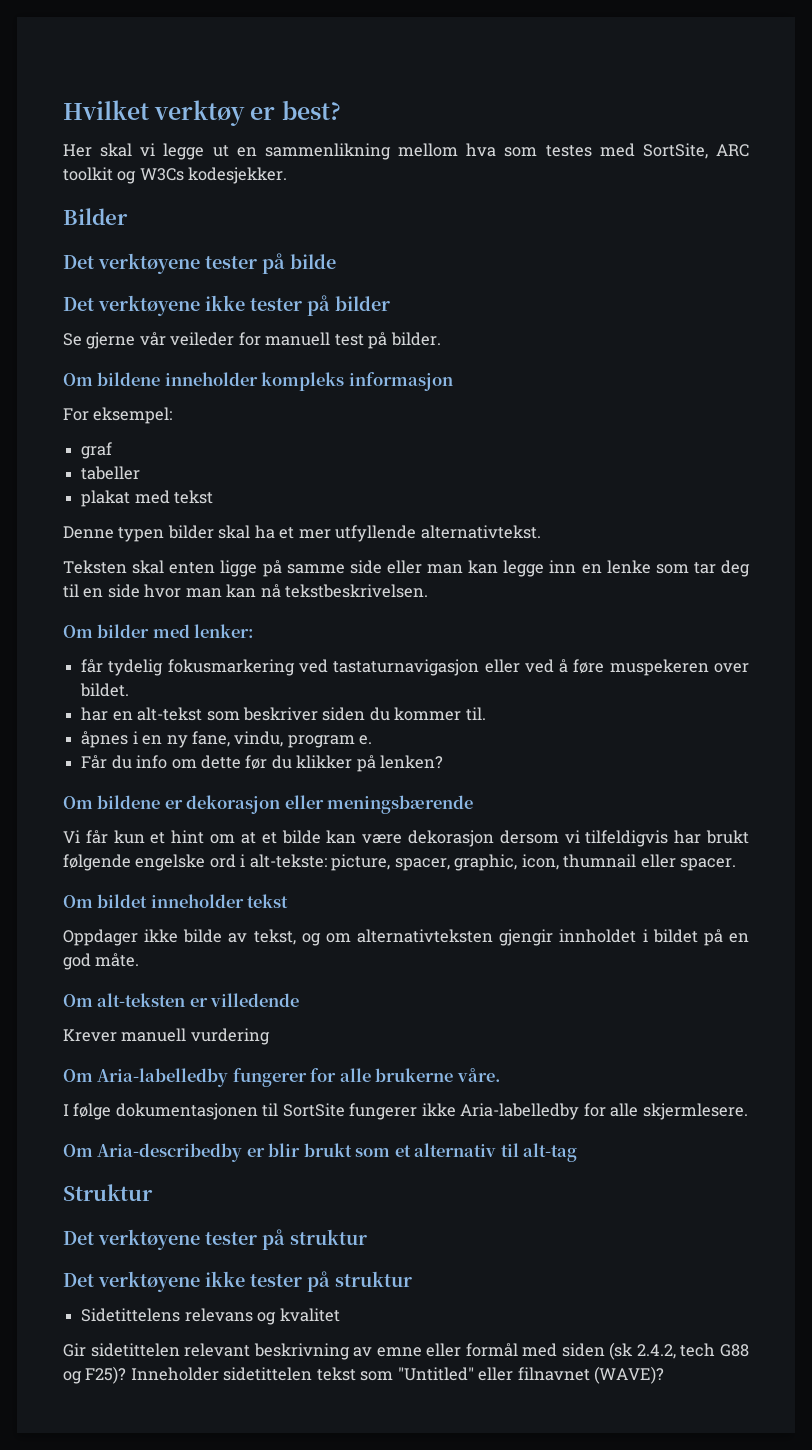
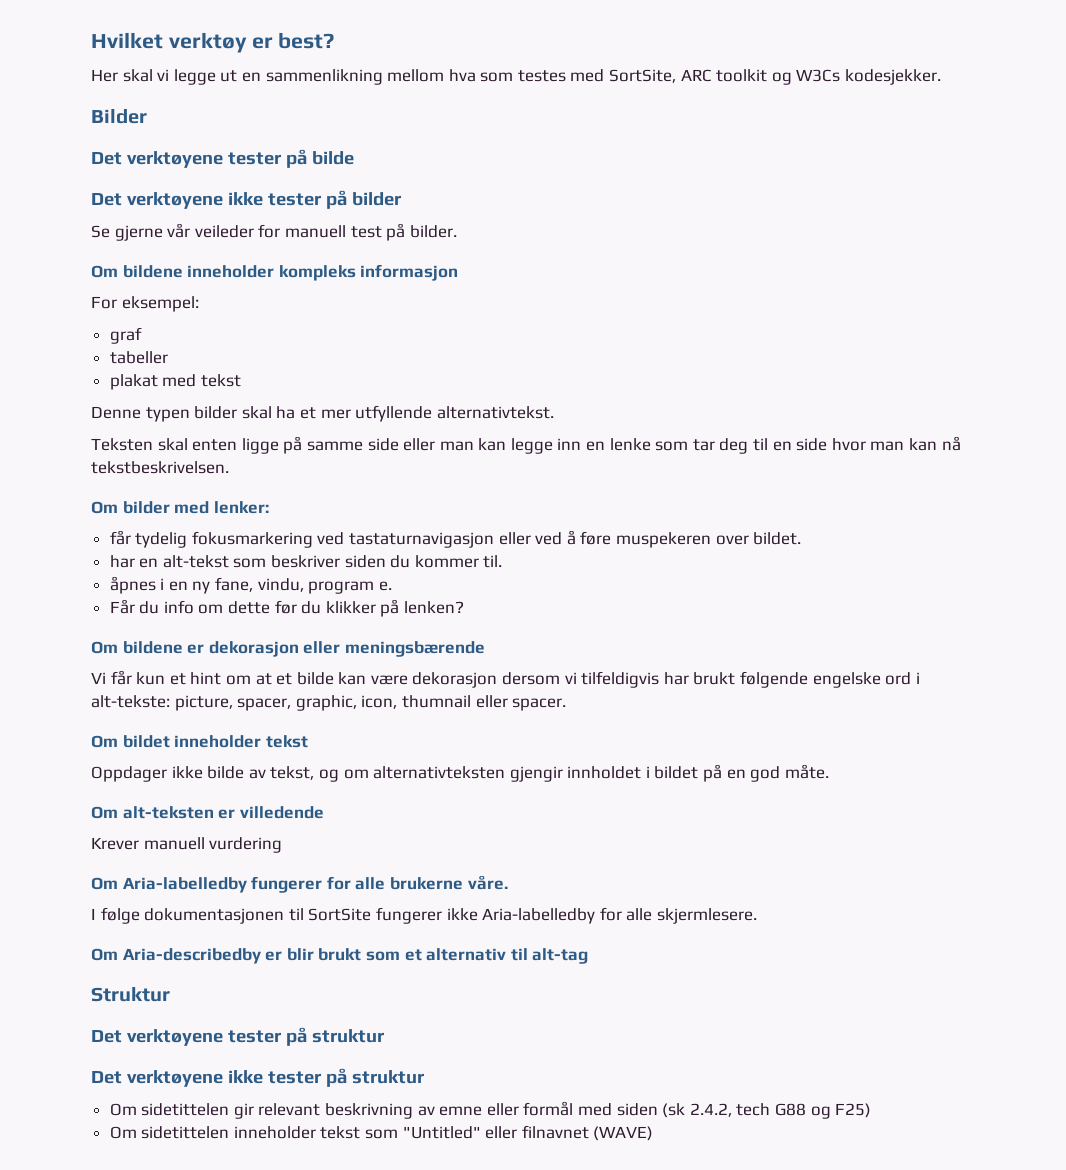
[81,1308,340,1325] [63,1343,180,1357] Sidetittelens relevans og kvalitet // Gir sidetittelen -> [109,1103,254,1119] Om sidetittelen gir
[85,1366,313,1384] F25)? Inneholder sidetittelen -> [835,1103,872,1118] [109,1126,316,1139] F25) // Om sidetittelen inneholder
[594,1366,665,1384] (WAVE)? -> [593,1126,654,1141] (WAVE)

